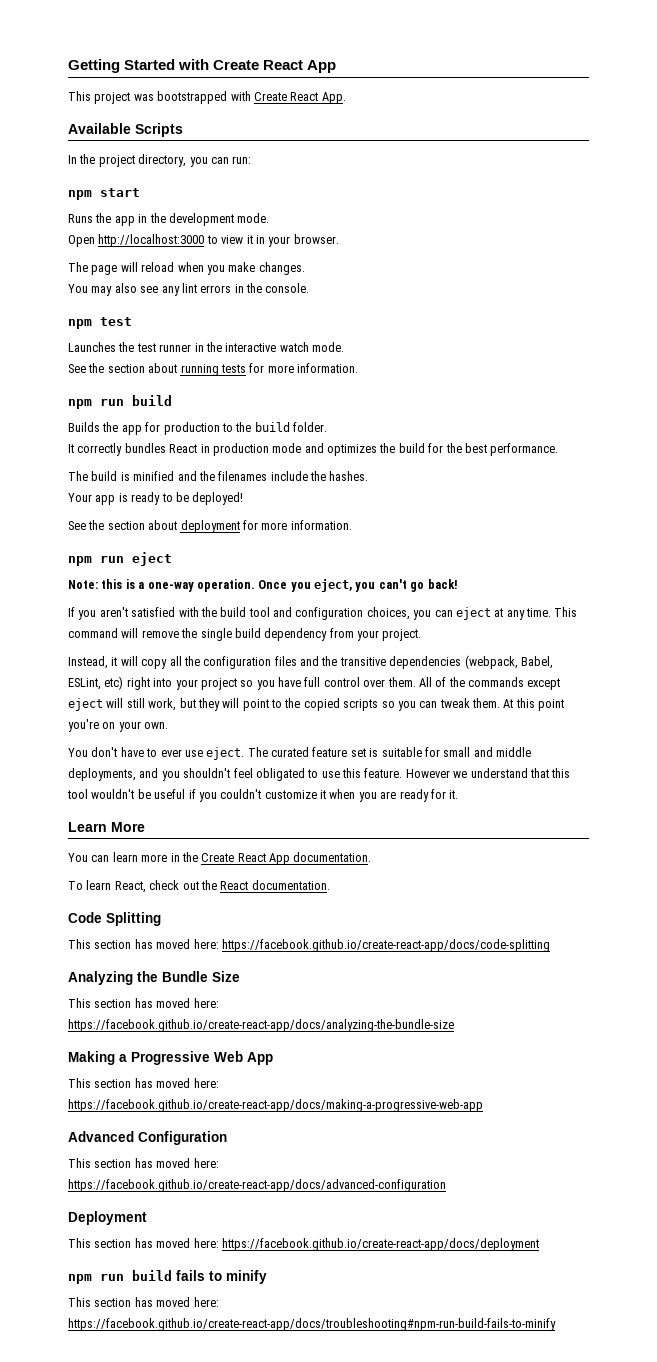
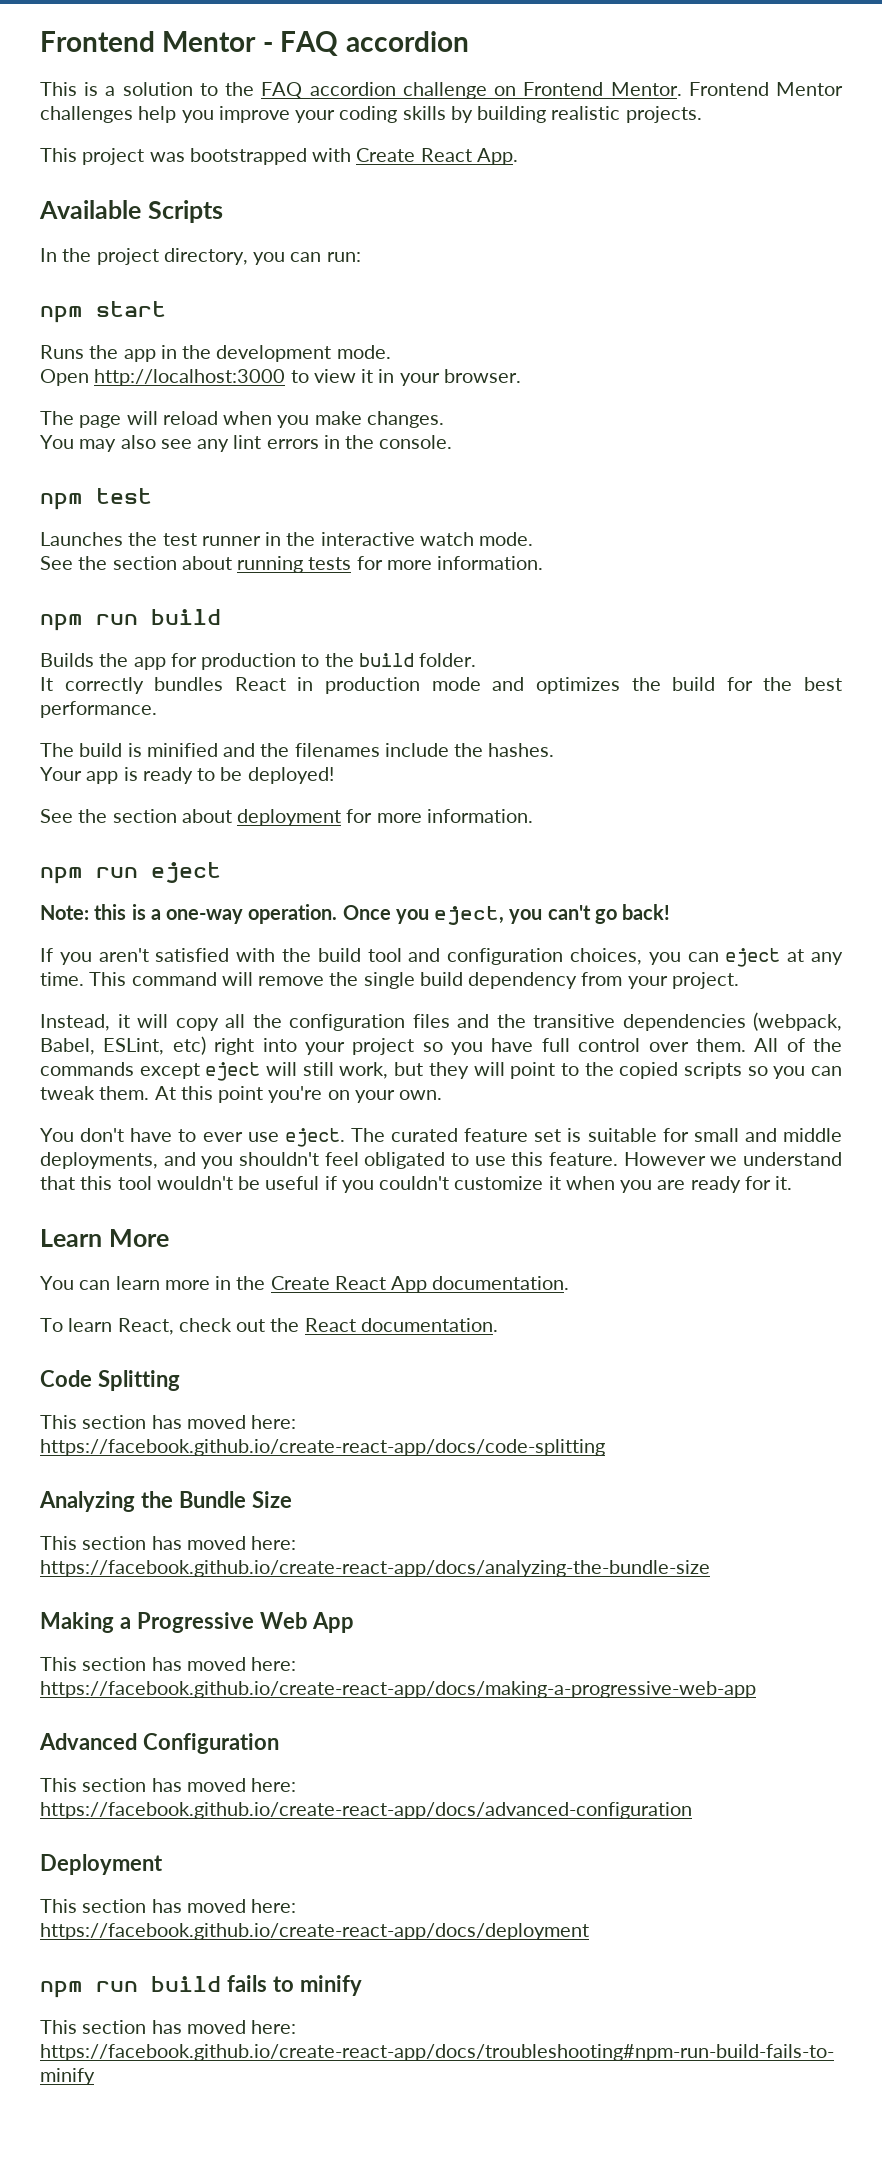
[68,59,337,73] Getting Started with Create React App -> [40,31,469,56] [40,82,844,99] [40,106,702,123] Frontend Mentor - FAQ accordion // This is a solution to the FAQ accordion challenge on Frontend Mentor. Frontend Mentor challenges help you improve your coding skills by building realistic projects.

